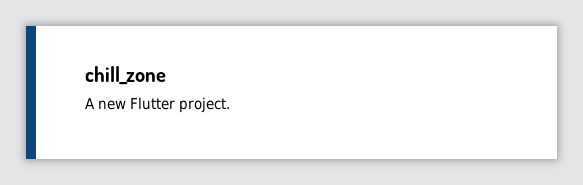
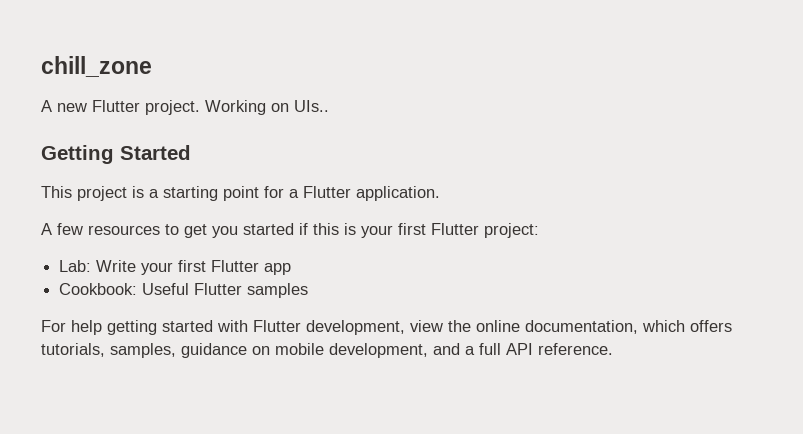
(230, 105) none -> [205,100,329,115] [41,145,191,164] [41,186,440,201] [41,223,539,238] [59,260,292,275] [59,283,309,298] [41,320,732,335] [41,343,613,358] Working on UIs.. // Getting Started // This project is a starting point for a Flutter application. // A few resources to get you started if this is your first Flutter project: // Lab: Write your first Flutter app // Cookbook: Useful Flutter samples // For help getting started with Flutter development, view the online documentation, which offers tutorials, samples, guidance on mobile development, and a full API reference.

